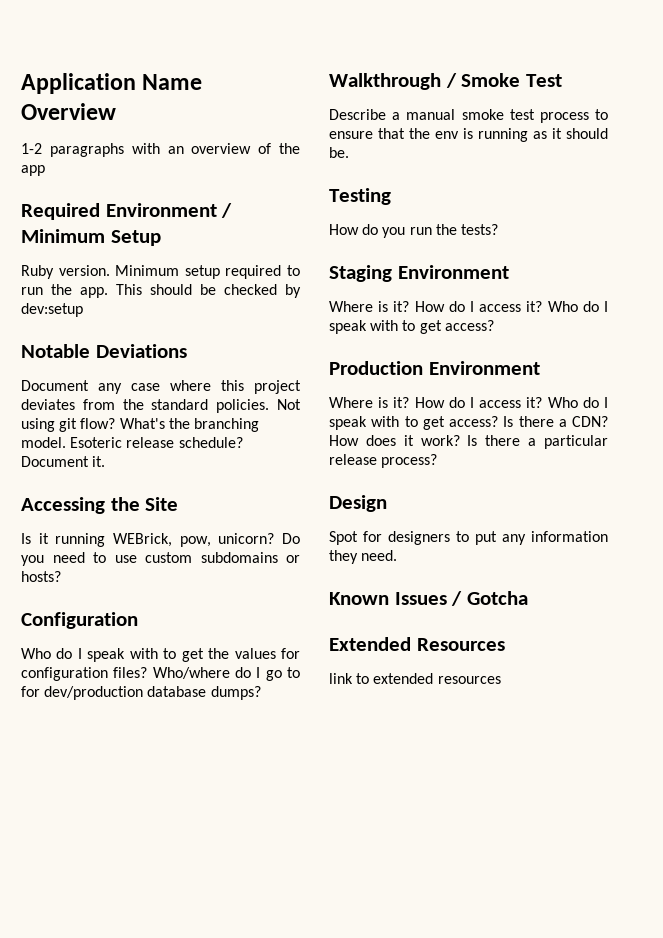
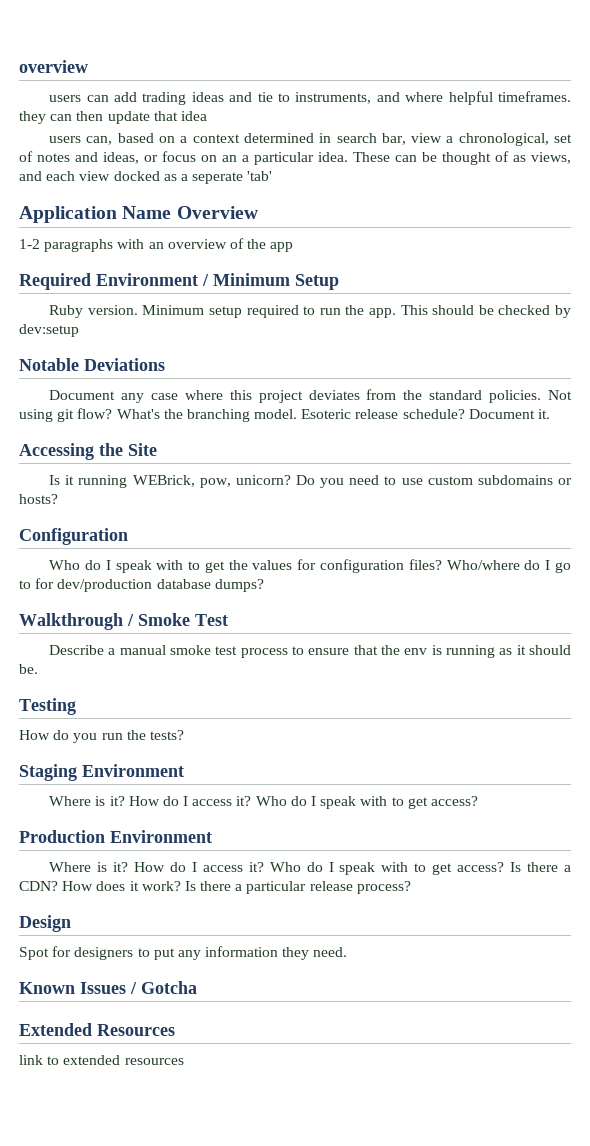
(21, 83) none -> [19,60,88,73] [49,91,571,105] [19,111,207,124] [49,133,572,146] [19,151,571,165] [19,171,273,184] overview // users can add trading ideas and tie to instruments, and where helpful timeframes. they can then update that idea // users can, based on a context determined in search bar, view a chronological, set of notes and ideas, or focus on an a particular idea. These can be thought of as views, and each view docked as a seperate 'tab' //

